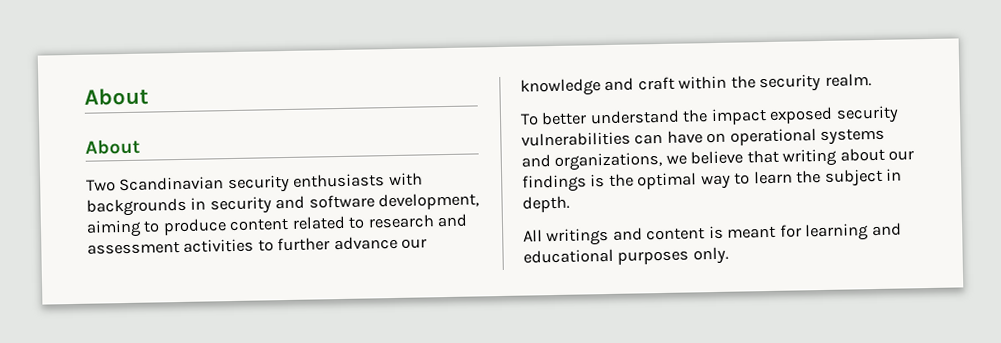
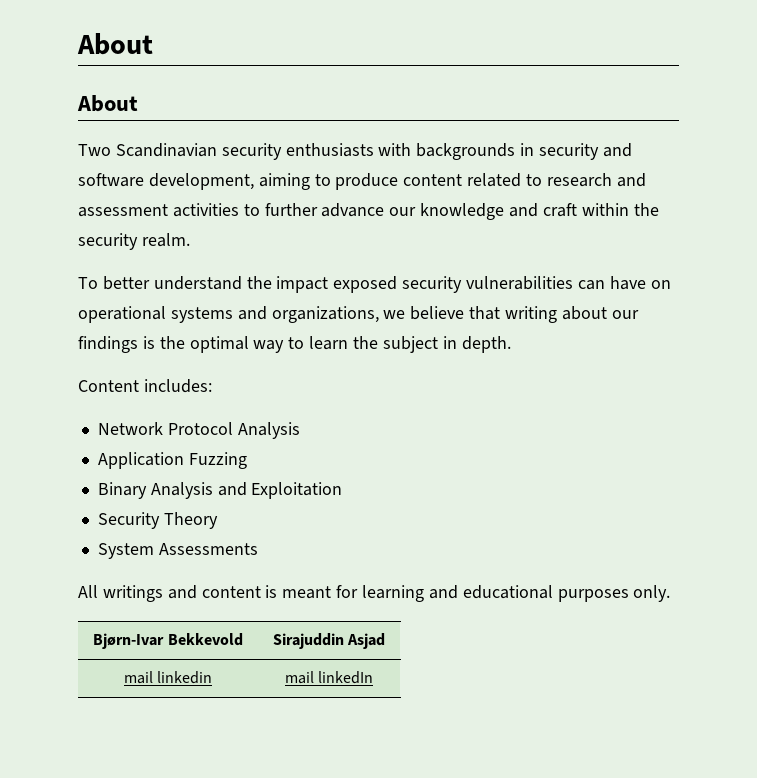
(570, 204) none -> [78,379,212,393] [97,422,300,439] [97,452,247,469] [97,482,343,499] [97,512,218,529] [97,543,258,559] // Content includes: // Network Protocol Analysis // Application Fuzzing // Binary Analysis and Exploitation // Security Theory // System Assessments
(729, 255) none -> [93,633,243,649] [272,633,386,649] [123,671,213,684] [284,671,374,684] // Bjørn-Ivar Bekkevold | Sirajuddin Asjad // mail linkedin | mail linkedIn

